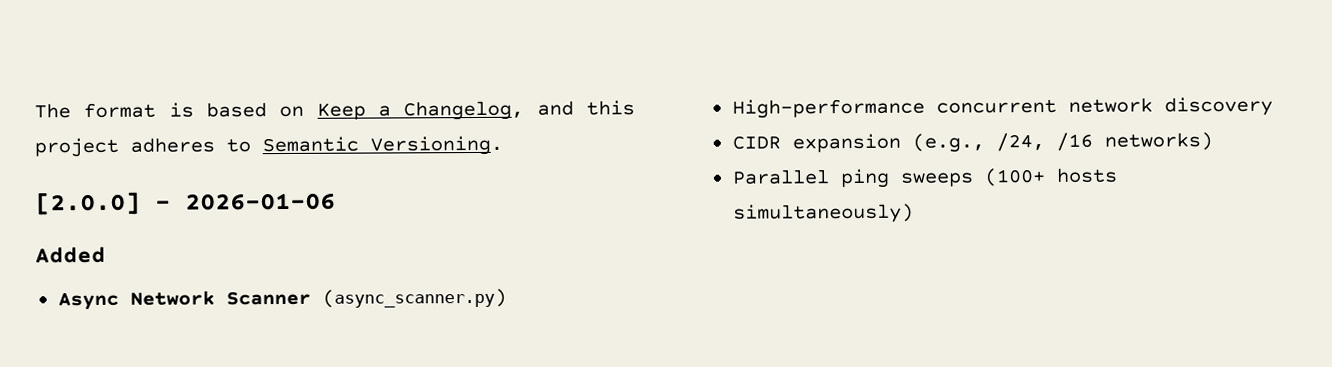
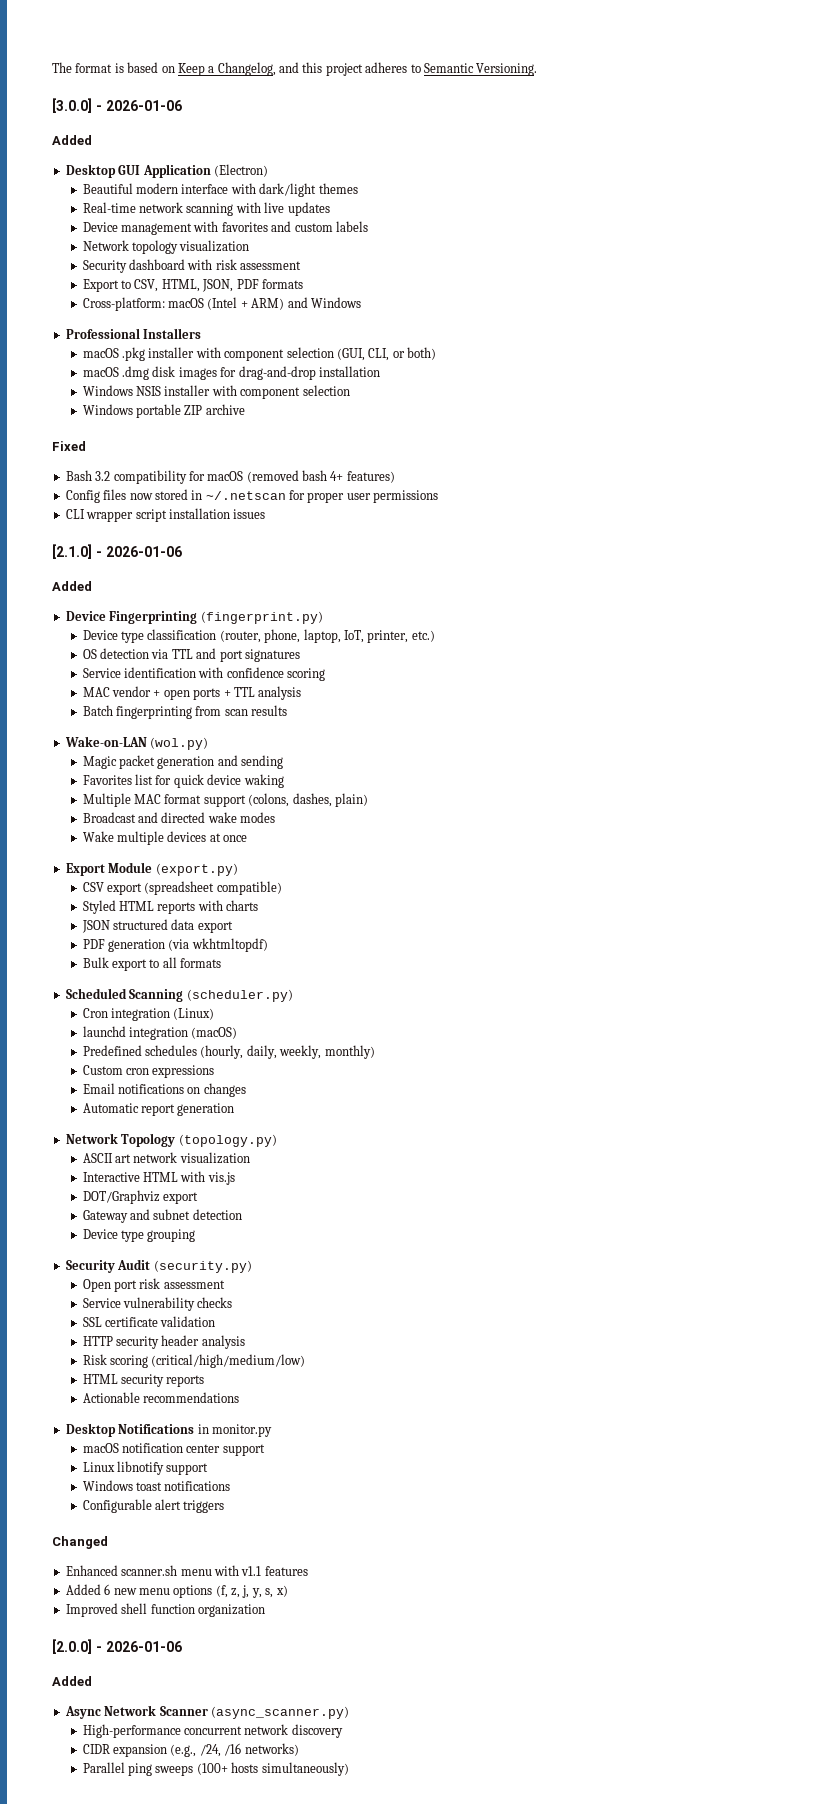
(503, 145) none -> [52,98,182,113] [52,135,92,145] [65,164,268,178] [82,183,358,197] [82,202,330,216] [82,221,368,235] [82,240,250,254] [82,259,302,273] [82,279,303,292] [82,297,361,311] [65,328,202,339] [82,347,437,361] [82,366,380,380] [82,385,350,399] [82,404,245,418] [52,441,86,451] [65,470,395,484] [65,489,439,503] [65,508,266,522] [52,544,182,559] [52,581,92,591] [65,611,323,624] [82,629,435,643] [82,648,300,662] [82,667,326,681] [82,686,302,700] [82,705,288,719] [64,736,209,750] [82,755,284,769] [82,774,284,788] [82,793,368,807] [82,812,276,823] [82,831,248,845] [65,862,238,876] [82,881,282,895] [82,900,259,914] [81,919,233,933] [82,938,268,952] [82,957,222,971] [65,988,293,1002] [82,1008,215,1021] [82,1026,238,1040] [82,1045,375,1059] [82,1065,215,1078] [82,1083,246,1097] [82,1103,235,1116] [65,1133,277,1147] [82,1152,250,1164] [82,1171,235,1185] [82,1190,199,1204] [82,1209,242,1223] [82,1229,196,1242] [65,1259,252,1273] [82,1278,225,1292] [82,1297,233,1311] [82,1316,216,1327] [82,1335,245,1349] [82,1354,306,1368] [82,1374,205,1387] [82,1392,240,1403] [65,1423,272,1437] [82,1443,265,1456] [82,1461,209,1475] [82,1480,231,1491] [82,1499,225,1513] [52,1536,108,1549] [65,1565,308,1576] [65,1584,288,1598] [65,1603,265,1617] // [3.0.0] - 2026-01-06 // Added // Desktop GUI Application (Electron) // Beautiful modern interface with dark/light themes // Real-time network scanning with live updates // Device management with favorites and custom labels // Network topology visualization // Security dashboard with risk assessment // Export to CSV, HTML, JSON, PDF formats // Cross-platform: macOS (Intel + ARM) and Windows // Professional Installers // macOS .pkg installer with component selection (GUI, CLI, or both) // macOS .dmg disk images for drag-and-drop installation // Windows NSIS installer with component selection // Windows portable ZIP archive // Fixed // Bash 3.2 compatibility for macOS (removed bash 4+ features) // Config files now stored in ~/.netscan for proper user permissions // CLI wrapper script installation issues // [2.1.0] - 2026-01-06 // Added // Device Fingerprinting (fingerprint.py) // Device type classification (router, phone, laptop, IoT, printer, etc.) // OS detection via TTL and port signatures // Service identification with confidence scoring // MAC vendor + open ports + TTL analysis // Batch fingerprinting from scan results // Wake-on-LAN (wol.py) // Magic packet generation and sending // Favorites list for quick device waking // Multiple MAC format support (colons, dashes, plain) // Broadcast and directed wake modes // Wake multiple devices at once // Export Module (export.py) // CSV export (spreadsheet compatible) // Styled HTML reports with charts // JSON structured data export // PDF generation (via wkhtmltopdf) // Bulk export to all formats // Scheduled Scanning (scheduler.py) // Cron integration (Linux) // launchd integration (macOS) // Predefined schedules (hourly, daily, weekly, monthly) // Custom cron expressions // Email notifications on changes // Automatic report generation // Network Topology (topology.py) // ASCII art network visualization // Interactive HTML with vis.js // DOT/Graphviz export // Gateway and subnet detection // Device type grouping // Security Audit (security.py) // Open port risk assessment // Service vulnerability checks // SSL certificate validation // HTTP security header analysis // Risk scoring (critical/high/medium/low) // HTML security reports // Actionable recommendations // Desktop Notifications in monitor.py // macOS notification center support // Linux libnotify support // Windows toast notifications // Configurable alert triggers // Changed // Enhanced scanner.sh menu with v1.1 features // Added 6 new menu options (f, z, j, y, s, x) // Improved shell function organization

